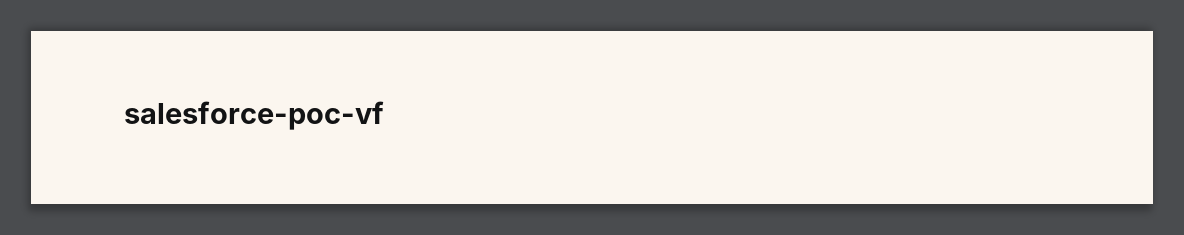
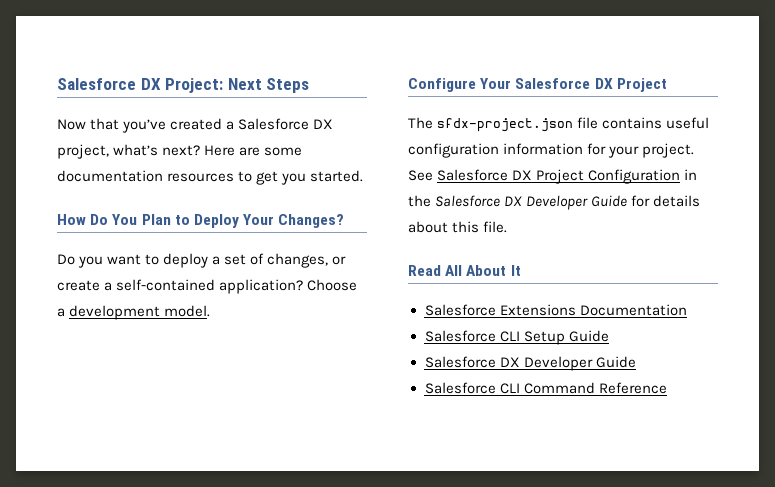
[124,101,384,130] salesforce-poc-vf -> [57,78,310,93] [57,118,334,133] [57,144,303,159] [57,170,364,185] [57,214,345,228] [57,253,347,268] [57,279,358,294] [57,305,211,320] [408,78,667,92] [408,117,710,132] [408,143,695,158] [408,169,698,184] [408,195,701,210] [408,221,508,233] [408,265,521,276] [424,304,687,316] [424,330,609,345] [424,356,636,371] [424,382,667,394] Salesforce DX Project: Next Steps // Now that you’ve created a Salesforce DX project, what’s next? Here are some documentation resources to get you started. // How Do You Plan to Deploy Your Changes? // Do you want to deploy a set of changes, or create a self-contained application? Choose a development model. // Configure Your Salesforce DX Project // The sfdx-project.json file contains useful configuration information for your project. See Salesforce DX Project Configuration in the Salesforce DX Developer Guide for details about this file. // Read All About It // Salesforce Extensions Documentation // Salesforce CLI Setup Guide // Salesforce DX Developer Guide // Salesforce CLI Command Reference

